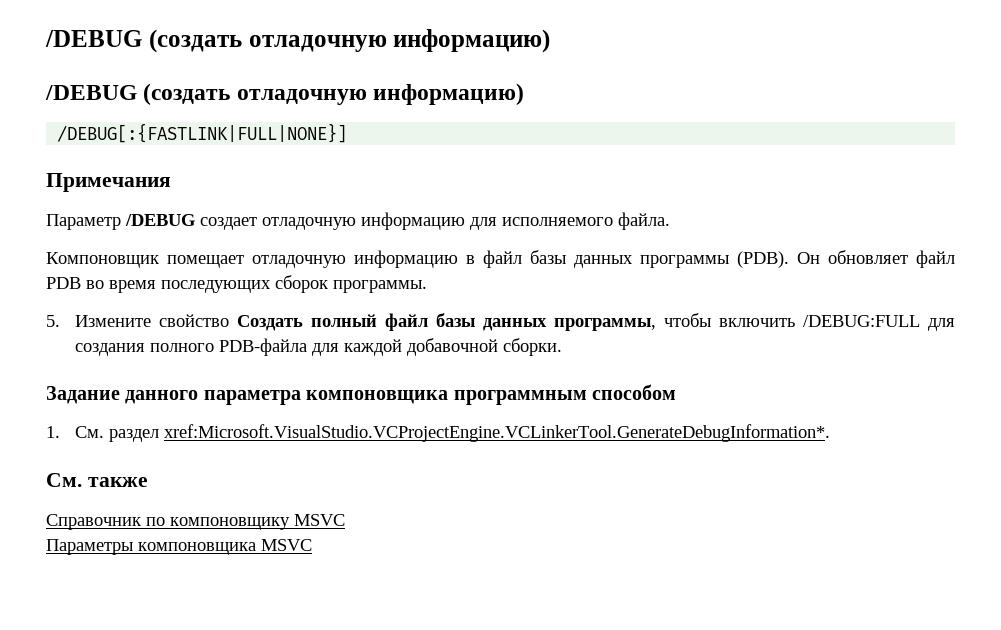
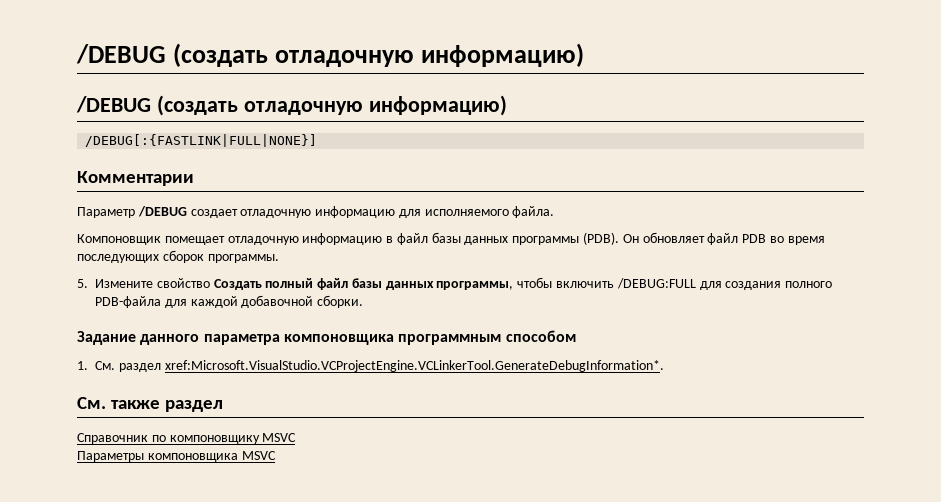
[46,173,171,192] Примечания -> [77,171,194,186] Комментарии
(148, 482) none -> [165,400,224,412] раздел

